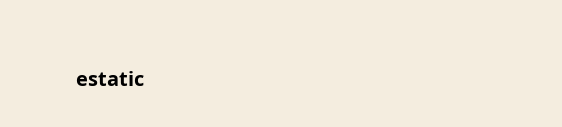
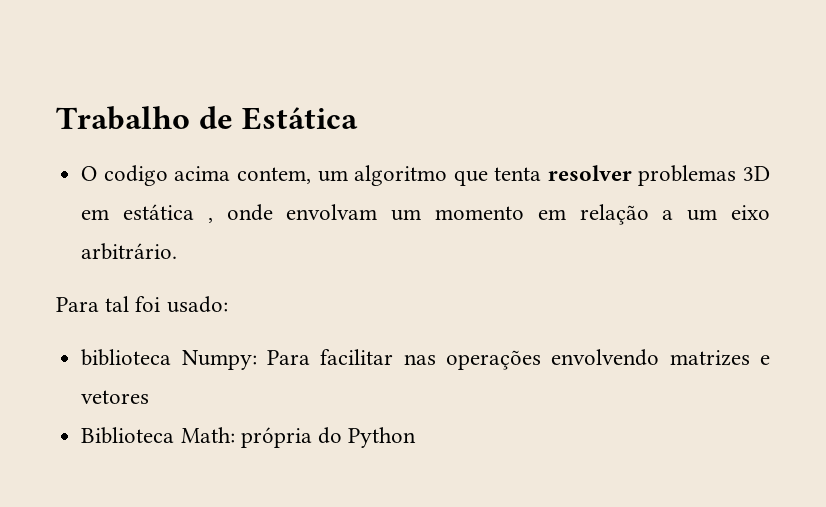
[76,71,144,86] estatic -> [56,106,358,130] [81,165,770,186] [81,204,770,225] [81,243,178,260] [56,296,228,313] [81,349,770,370] [81,390,150,404] [81,427,417,448] Trabalho de Estática // O codigo acima contem, um algoritmo que tenta resolver problemas 3D em estática , onde envolvam um momento em relação a um eixo arbitrário. // Para tal foi usado: // biblioteca Numpy: Para facilitar nas operações envolvendo matrizes e vetores // Biblioteca Math: própria do Python

